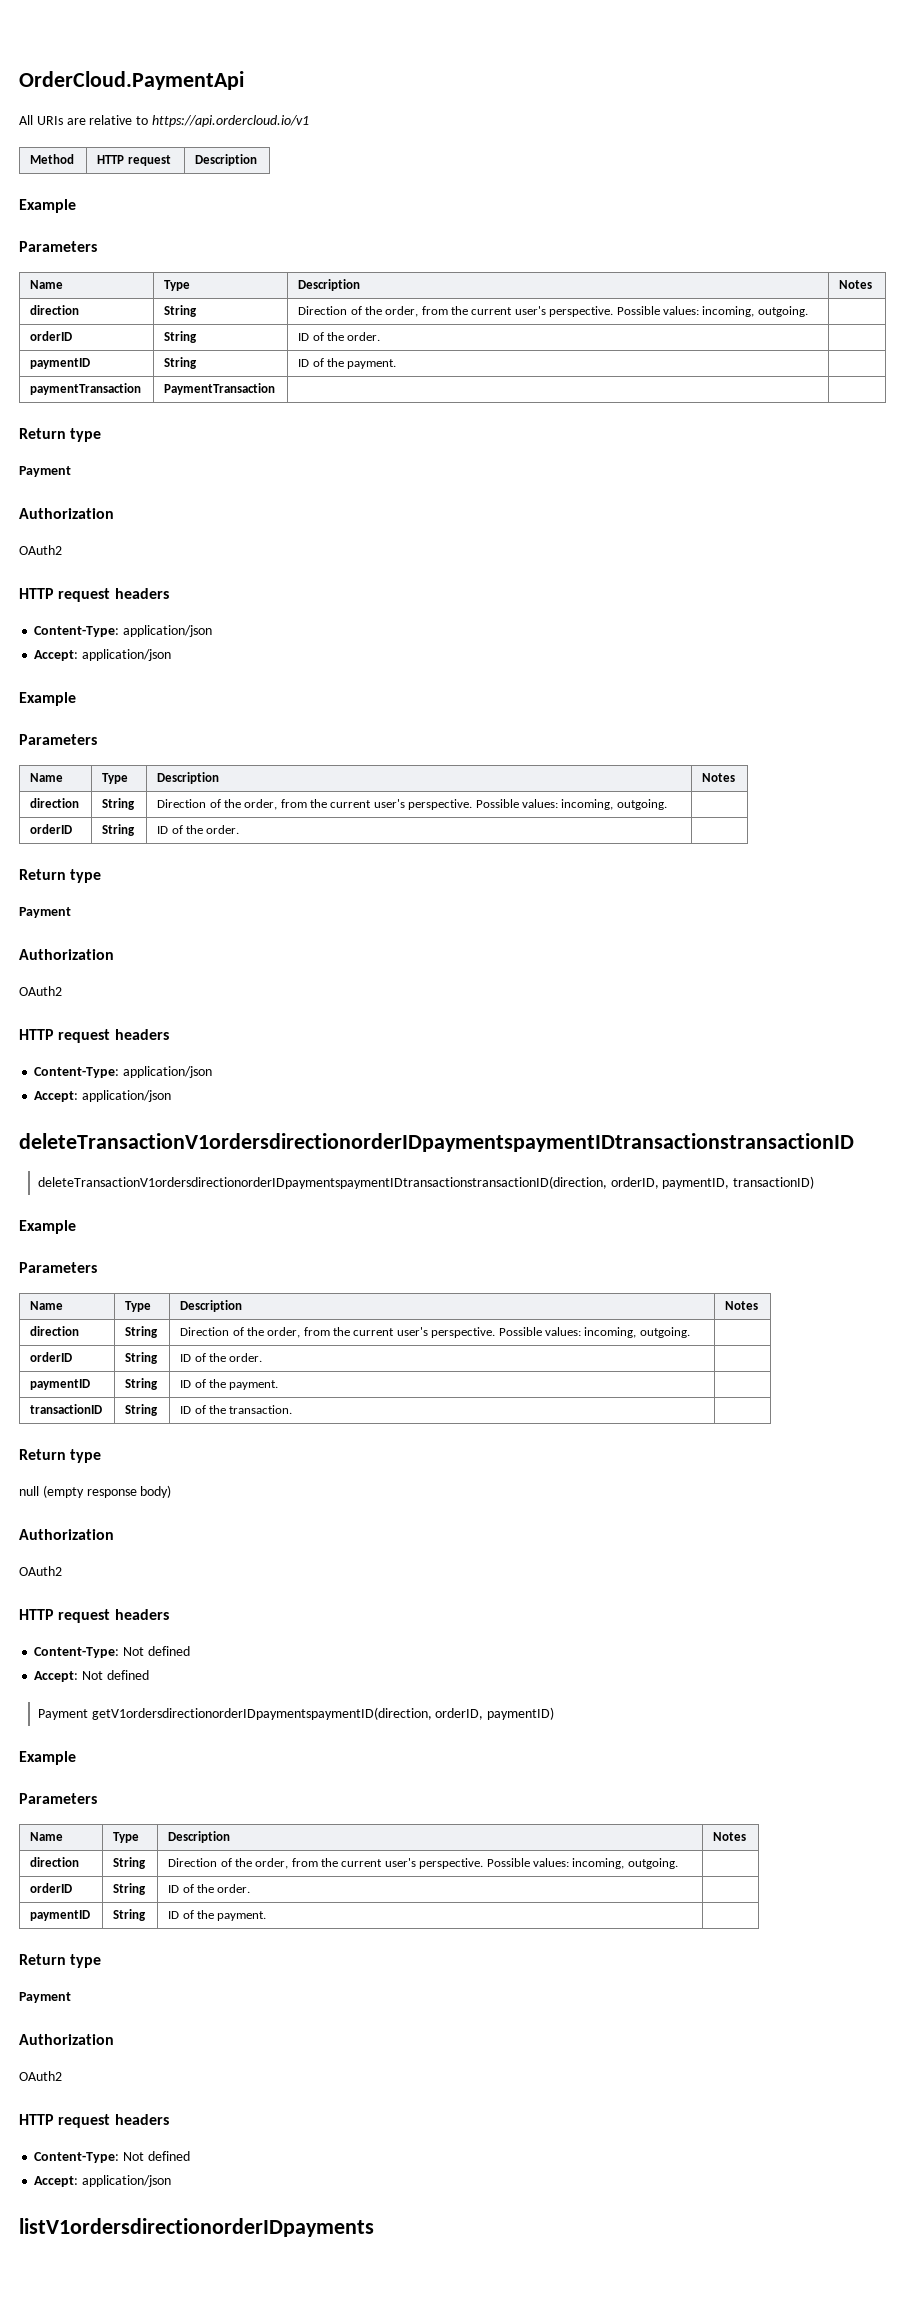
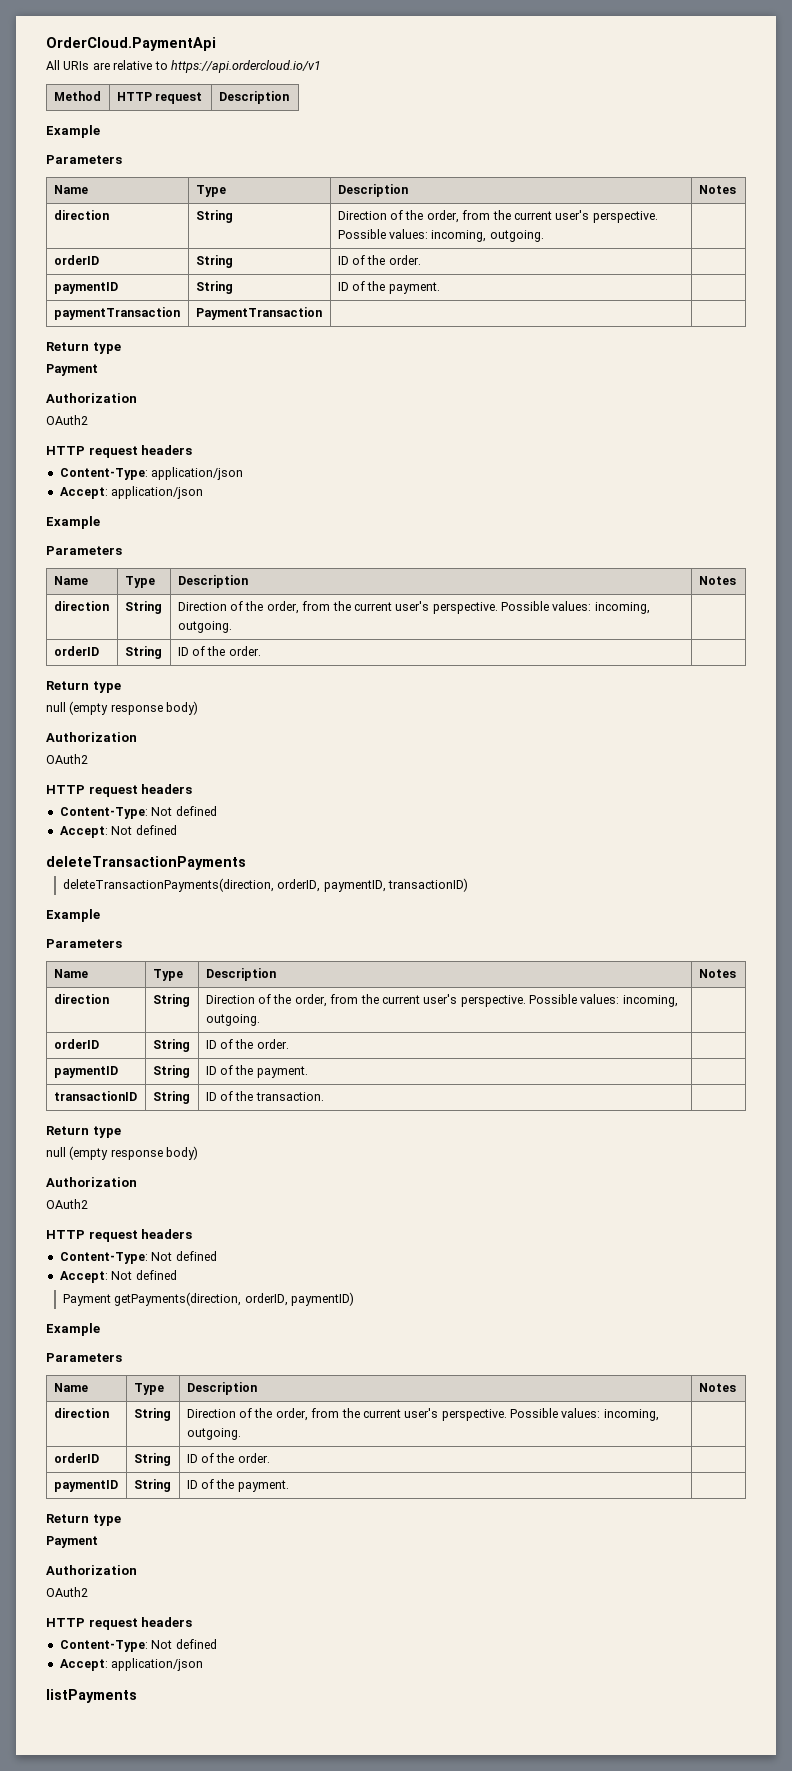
[19,907,71,918] [19,949,114,960] [19,986,62,996] [19,1029,169,1043] [34,1066,213,1078] [34,1090,172,1102] [19,1133,854,1152] [37,1176,607,1189] Payment // Authorization // OAuth2 // HTTP request headers // Content-Type: application/json // Accept: application/json // deleteTransactionV1ordersdirectionorderIDpaymentspaymentIDtransactionstransactionID // deleteTransactionV1ordersdirectionorderIDpaymentspaymentIDtransactionstransactionID(direction, -> [46,701,199,715] [46,732,137,742] [46,754,88,764] [46,784,193,797] [59,806,217,819] [59,825,177,838] [46,856,246,870] [62,878,274,892] null (empty response body) // Authorization // OAuth2 // HTTP request headers // Content-Type: Not defined // Accept: Not defined // deleteTransactionPayments // deleteTransactionPayments(direction,
[91,1707,432,1720] getV1ordersdirectionorderIDpaymentspaymentID(direction, -> [114,1292,242,1306] getPayments(direction,
[19,2218,374,2237] listV1ordersdirectionorderIDpayments -> [46,1689,137,1703] listPayments

